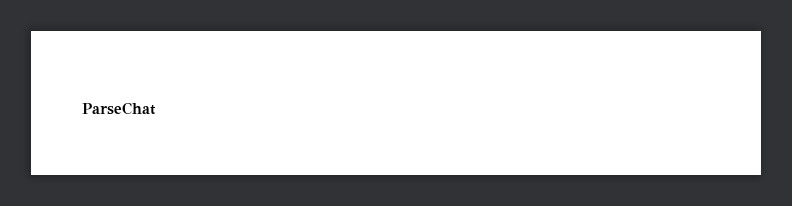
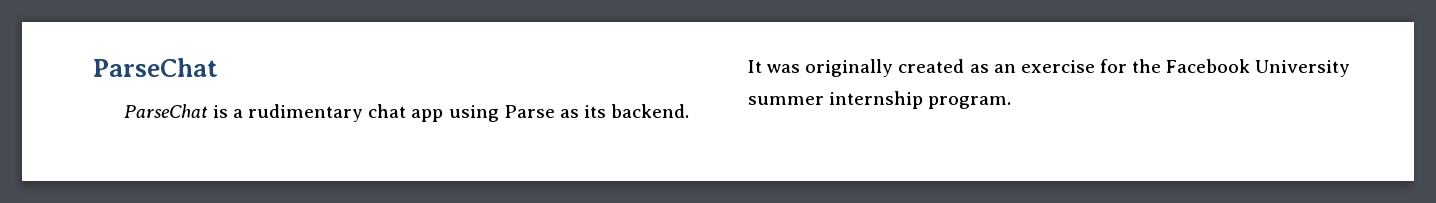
[82,102,156,115] ParseChat -> [93,58,218,77] [123,104,690,122] [748,59,1351,77] [748,91,1012,109] ParseChat // ParseChat is a rudimentary chat app using Parse as its backend. It was originally created as an exercise for the Facebook University summer internship program.

